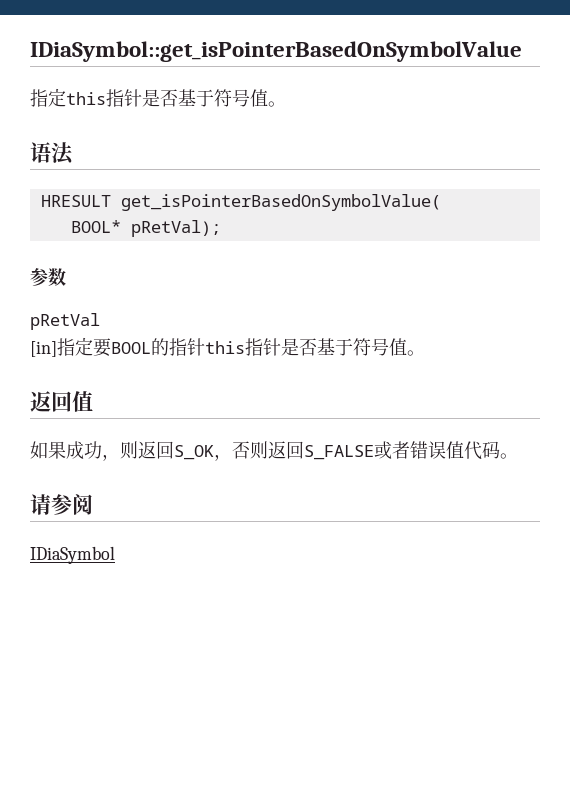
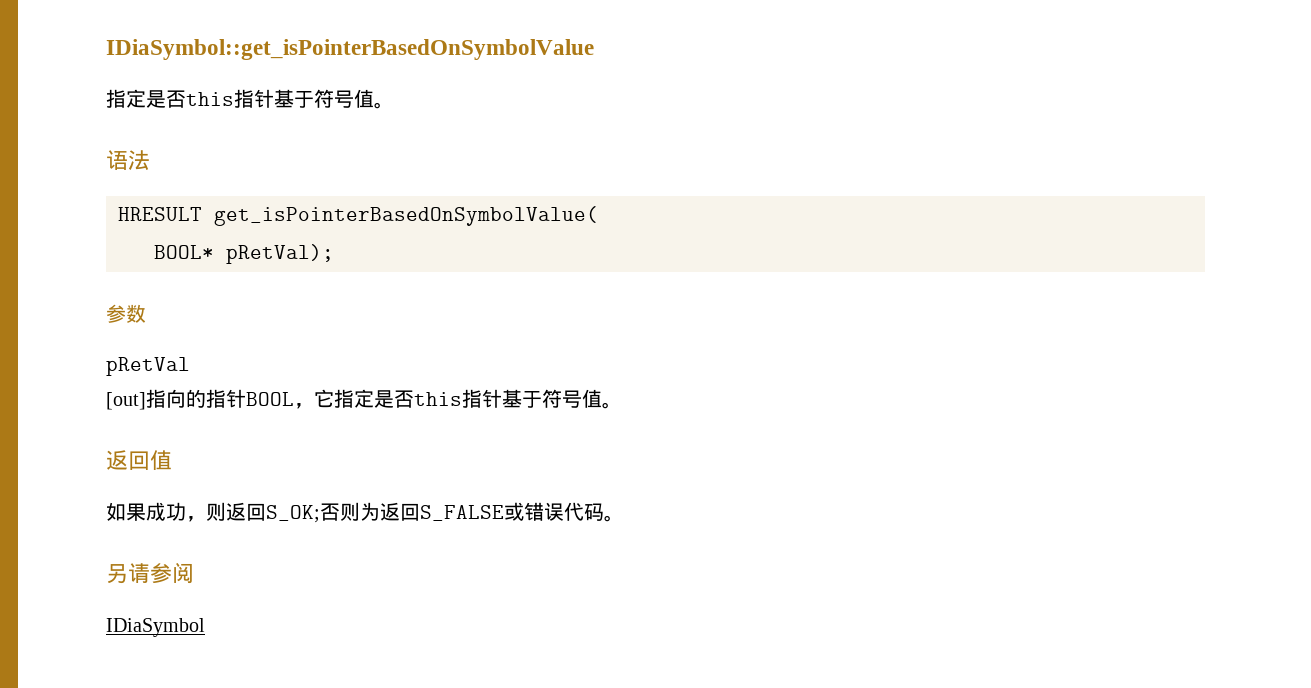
[66,89,178,107] this指针是否 -> [146,89,274,108] 是否this指针
[30,337,317,357] [in]指定要BOOL的指针this指针是否 -> [106,389,502,410] [out]指向的指针BOOL，它指定是否this指针
[174,441,268,461] S_OK，否则 -> [266,502,380,523] S_OK;否则为
[392,441,464,459] 者错误值 -> [524,502,564,521] 错误
(518, 456) none -> [106,564,128,584] 另

